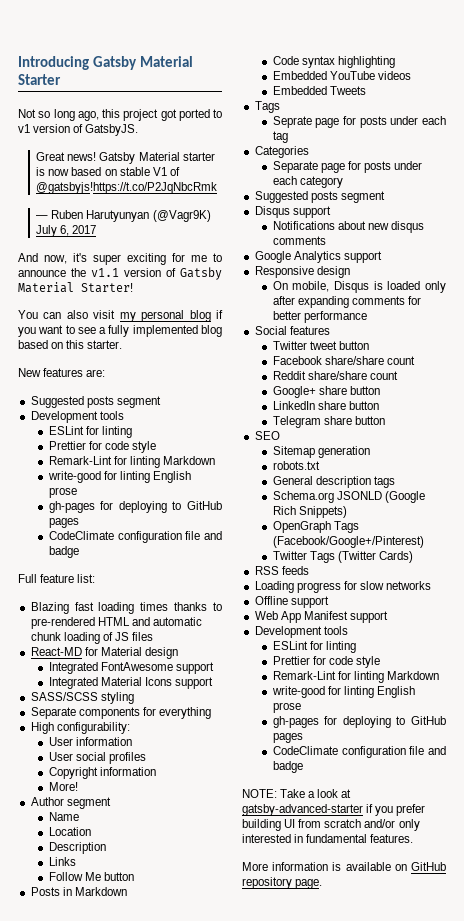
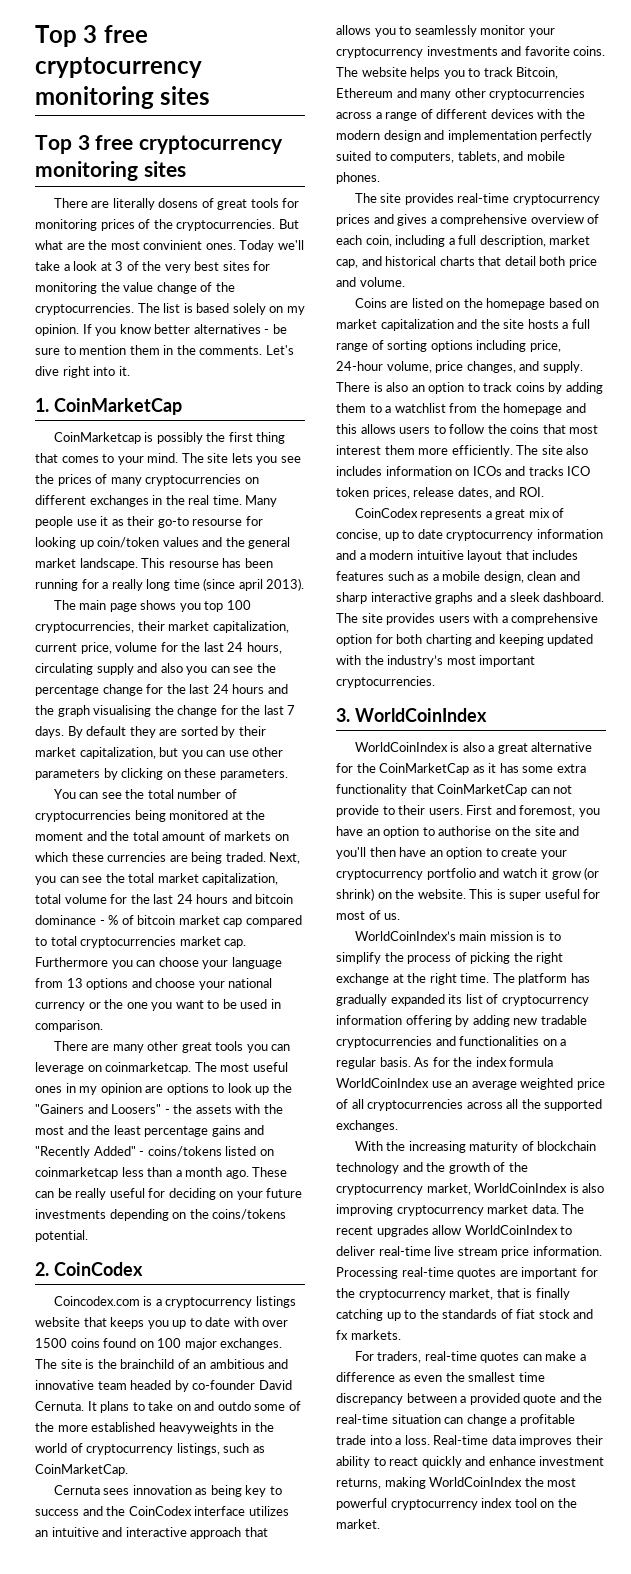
[18,56,194,70] [18,74,61,85] [18,109,222,121] [18,124,139,136] [36,152,215,164] [36,167,180,176] [36,182,218,194] [36,210,211,222] [36,225,97,237] [18,253,222,265] [18,267,222,280] [18,282,133,293] [18,310,223,322] [18,325,222,337] [18,340,123,349] [18,368,106,377] [30,396,161,408] [30,411,124,423] [48,426,133,438] [48,441,157,453] [48,456,216,468] [47,471,192,483] [48,487,77,498] [48,501,222,513] [48,518,79,528] [48,531,222,543] [48,546,79,558] [18,574,96,583] [30,602,222,614] [30,617,202,629] [30,632,154,644] [30,647,178,659] [48,662,215,674] [48,677,214,689] [30,692,134,704] [30,707,211,719] [30,722,130,734] [48,737,132,746] [48,752,147,764] [48,767,156,779] [48,782,78,791] [30,797,111,809] [48,812,79,821] [48,827,91,836] [48,842,106,854] [48,857,76,866] [48,872,135,881] [30,887,127,896] [272,56,396,68] [272,71,412,80] [272,86,366,95] [254,101,280,113] [272,116,446,128] [272,131,288,143] [254,146,309,158] [272,161,423,173] [272,176,343,188] [254,191,385,203] [254,206,331,218] [272,221,425,233] [272,236,326,245] [254,251,382,263] [254,266,350,278] [272,281,446,293] [272,296,422,308] [272,311,367,323] [254,326,330,335] [272,341,370,350] [272,356,416,365] [272,371,399,380] [272,386,381,398] [272,401,380,410] [272,416,386,428] [254,431,280,440] [272,446,370,458] [272,461,320,470] [272,476,396,488] [272,491,426,503] [272,506,347,518] [272,521,359,533] [272,536,424,548] [272,551,414,563] [254,566,309,575] [254,581,432,593] [254,596,329,608] [254,611,388,623] [254,626,348,638] [272,641,357,653] [272,656,381,668] [272,671,440,683] [271,686,416,698] [272,702,301,713] [272,716,446,728] [272,733,303,743] [272,746,446,758] [272,761,303,773] [242,789,352,798] [242,804,426,816] [242,819,420,831] [242,834,414,843] [242,862,446,871] [242,877,323,889] Introducing Gatsby Material Starter // Not so long ago, this project got ported to v1 version of GatsbyJS. // Great news! Gatsby Material starter is now based on stable V1 of @gatsbyjs!https://t.co/P2JqNbcRmk // — Ruben Harutyunyan (@Vagr9K) July 6, 2017 // And now, it's super exciting for me to announce the v1.1 version of Gatsby Material Starter! // You can also visit my personal blog if you want to see a fully implemented blog based on this starter. // New features are: // Suggested posts segment // Development tools // ESLint for linting // Prettier for code style // Remark-Lint for linting Markdown // write-good for linting English prose // gh-pages for deploying to GitHub pages // CodeClimate configuration file and badge // Full feature list: // Blazing fast loading times thanks to pre-rendered HTML and automatic chunk loading of JS files // React-MD for Material design // Integrated FontAwesome support // Integrated Material Icons support // SASS/SCSS styling // Separate components for everything // High configurability: // User information // User social profiles // Copyright information // More! // Author segment // Name // Location // Description // Links // Follow Me button // Posts in Markdown // Code syntax highlighting // Embedded YouTube videos // Embedded Tweets // Tags // Seprate page for posts under each tag // Categories // Separate page for posts under each category // Suggested posts segment // Disqus support // Notifications about new disqus comments // Google Analytics support // Responsive design // On mobile, Disqus is loaded only after expanding comments for better performance // Social features // Twitter tweet button // Facebook share/share count // Reddit share/share count // Google+ share button // LinkedIn share button // Telegram share button // SEO // Sitemap generation // robots.txt // General description tags // Schema.org JSONLD (Google Rich Snippets) // OpenGraph Tags (Facebook/Google+/Pinterest) // Twitter Tags (Twitter Cards) // RSS feeds // Loading progress for slow networks // Offline support // Web App Manifest support // Development tools // ESLint for linting // Prettier for code style // Remark-Lint for linting Markdown // write-good for linting English prose // gh-pages for deploying to GitHub pages // CodeClimate configuration file and badge // NOTE: Take a look at gatsby-advanced-starter if you prefer building UI from scratch and/or only interested in fundamental features. // More information is available on GitHub repository page. -> [35,25,148,47] [35,57,202,78] [35,86,211,109] [35,135,283,154] [35,161,186,181] [53,198,300,210] [35,219,299,231] [35,240,304,252] [35,261,271,273] [35,282,235,294] [35,303,305,315] [35,324,287,336] [35,345,294,355] [35,366,130,378] [35,398,182,415] [53,432,286,444] [35,453,301,465] [35,474,259,486] [35,495,278,507] [35,516,263,528] [35,537,291,549] [35,558,273,570] [35,578,305,591] [53,600,251,612] [35,621,289,633] [35,642,282,654] [35,663,276,675] [35,684,288,696] [35,705,296,717] [35,726,266,738] [35,747,284,759] [35,768,288,780] [53,789,237,799] [35,810,266,822] [35,831,289,841] [35,852,301,864] [35,873,279,885] [35,894,294,904] [35,915,302,927] [35,936,247,948] [35,957,282,969] [35,978,273,990] [35,999,281,1011] [35,1020,103,1032] [53,1041,291,1053] [35,1062,288,1074] [35,1083,292,1095] [35,1104,283,1114] [35,1125,265,1137] [35,1146,274,1158] [35,1167,288,1179] [35,1188,303,1200] [35,1209,287,1221] [35,1230,88,1242] [35,1262,143,1276] [53,1296,296,1308] [35,1317,289,1329] [35,1338,283,1350] [35,1359,289,1369] [35,1380,292,1392] [35,1401,301,1413] [35,1422,274,1434] [35,1443,265,1455] [35,1464,128,1476] [53,1485,282,1497] [35,1506,289,1516] [35,1527,268,1539] [336,25,555,37] [336,46,606,58] [336,67,559,79] [336,88,586,100] [336,109,585,121] [336,130,593,142] [336,151,565,163] [336,172,380,184] [354,193,600,205] [336,214,600,226] [336,235,591,247] [336,256,597,268] [336,277,405,287] [354,298,600,310] [336,319,590,331] [336,340,561,352] [336,361,583,373] [336,382,603,394] [336,403,586,415] [336,424,599,434] [336,445,589,457] [336,466,591,476] [336,487,544,499] [354,508,565,520] [336,529,603,541] [336,550,579,562] [336,571,580,583] [336,592,605,604] [336,613,599,625] [336,634,594,646] [336,655,536,667] [336,676,435,688] [336,708,487,722] [354,742,593,754] [336,763,586,775] [336,784,573,796] [336,805,600,817] [336,826,580,838] [336,847,567,859] [336,867,600,880] [336,888,601,901] [336,910,401,920] [354,931,561,941] [336,952,564,964] [336,973,590,985] [336,994,589,1006] [336,1015,587,1027] [336,1036,567,1048] [336,1057,554,1069] [336,1078,605,1090] [336,1099,603,1111] [336,1120,398,1132] [354,1141,597,1153] [336,1162,528,1174] [336,1183,605,1195] [336,1204,585,1216] [336,1225,573,1237] [336,1246,602,1258] [336,1267,598,1279] [336,1288,570,1300] [336,1309,594,1321] [336,1330,401,1340] [354,1351,586,1363] [336,1372,545,1382] [336,1393,603,1405] [336,1414,575,1426] [336,1435,603,1447] [336,1456,605,1468] [336,1477,577,1489] [336,1498,577,1510] [336,1519,380,1529] Top 3 free cryptocurrency monitoring sites // Top 3 free cryptocurrency monitoring sites // There are literally dosens of great tools for monitoring prices of the cryptocurrencies. But what are the most convinient ones. Today we'll take a look at 3 of the very best sites for monitoring the value change of the cryptocurrencies. The list is based solely on my opinion. If you know better alternatives - be sure to mention them in the comments. Let's dive right into it. // 1. CoinMarketCap // CoinMarketcap is possibly the first thing that comes to your mind. The site lets you see the prices of many cryptocurrencies on different exchanges in the real time. Many people use it as their go-to resourse for looking up coin/token values and the general market landscape. This resourse has been running for a really long time (since april 2013). // The main page shows you top 100 cryptocurrencies, their market capitalization, current price, volume for the last 24 hours, circulating supply and also you can see the percentage change for the last 24 hours and the graph visualising the change for the last 7 days. By default they are sorted by their market capitalization, but you can use other parameters by clicking on these parameters. // You can see the total number of cryptocurrencies being monitored at the moment and the total amount of markets on which these currencies are being traded. Next, you can see the total market capitalization, total volume for the last 24 hours and bitcoin dominance - % of bitcoin market cap compared to total cryptocurrencies market cap. Furthermore you can choose your language from 13 options and choose your national currency or the one you want to be used in comparison. // There are many other great tools you can leverage on coinmarketcap. The most useful ones in my opinion are options to look up the "Gainers and Loosers" - the assets with the most and the least percentage gains and "Recently Added" - coins/tokens listed on coinmarketcap less than a month ago. These can be really useful for deciding on your future investments depending on the coins/tokens potential. // 2. CoinCodex // Coincodex.com is a cryptocurrency listings website that keeps you up to date with over 1500 coins found on 100 major exchanges. The site is the brainchild of an ambitious and innovative team headed by co-founder David Cernuta. It plans to take on and outdo some of the more established heavyweights in the world of cryptocurrency listings, such as CoinMarketCap. // Cernuta sees innovation as being key to success and the CoinCodex interface utilizes an intuitive and interactive approach that allows you to seamlessly monitor your cryptocurrency investments and favorite coins. The website helps you to track Bitcoin, Ethereum and many other cryptocurrencies across a range of different devices with the modern design and implementation perfectly suited to computers, tablets, and mobile phones. // The site provides real-time cryptocurrency prices and gives a comprehensive overview of each coin, including a full description, market cap, and historical charts that detail both price and volume. // Coins are listed on the homepage based on market capitalization and the site hosts a full range of sorting options including price, 24-hour volume, price changes, and supply. There is also an option to track coins by adding them to a watchlist from the homepage and this allows users to follow the coins that most interest them more efficiently. The site also includes information on ICOs and tracks ICO token prices, release dates, and ROI. // CoinCodex represents a great mix of concise, up to date cryptocurrency information and a modern intuitive layout that includes features such as a mobile design, clean and sharp interactive graphs and a sleek dashboard. The site provides users with a comprehensive option for both charting and keeping updated with the industry’s most important cryptocurrencies. // 3. WorldCoinIndex // WorldCoinIndex is also a great alternative for the CoinMarketCap as it has some extra functionality that CoinMarketCap can not provide to their users. First and foremost, you have an option to authorise on the site and you'll then have an option to create your cryptocurrency portfolio and watch it grow (or shrink) on the website. This is super useful for most of us. // WorldCoinIndex’s main mission is to simplify the process of picking the right exchange at the right time. The platform has gradually expanded its list of cryptocurrency information offering by adding new tradable cryptocurrencies and functionalities on a regular basis. As for the index formula WorldCoinIndex use an average weighted price of all cryptocurrencies across all the supported exchanges. // With the increasing maturity of blockchain technology and the growth of the cryptocurrency market, WorldCoinIndex is also improving cryptocurrency market data. The recent upgrades allow WorldCoinIndex to deliver real-time live stream price information. Processing real-time quotes are important for the cryptocurrency market, that is finally catching up to the standards of fiat stock and fx markets. // For traders, real-time quotes can make a difference as even the smallest time discrepancy between a provided quote and the real-time situation can change a profitable trade into a loss. Real-time data improves their ability to react quickly and enhance investment returns, making WorldCoinIndex the most powerful cryptocurrency index tool on the market.

